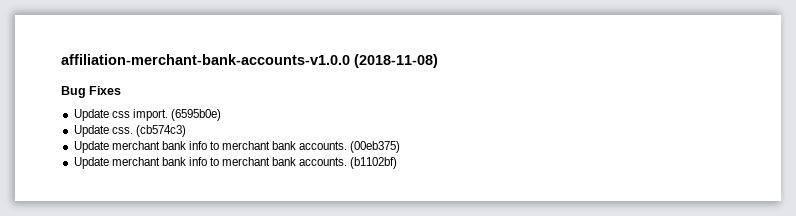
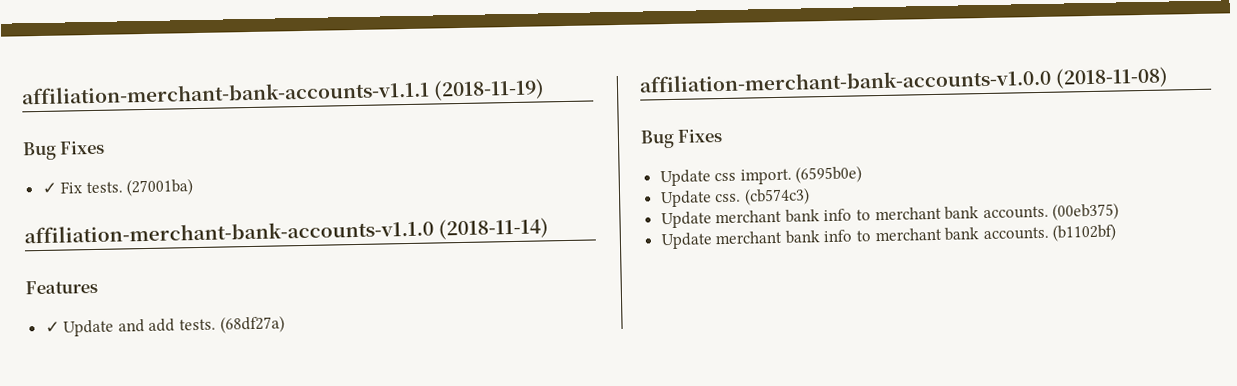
(61, 59) none -> [21,78,546,105] [22,140,106,161] [41,178,194,197] [24,217,550,244] [25,279,98,295] [44,315,285,337] affiliation-merchant-bank-accounts-v1.1.1 (2018-11-19) // Bug Fixes // ✓ Fix tests. (27001ba) // affiliation-merchant-bank-accounts-v1.1.0 (2018-11-14) // Features // ✓ Update and add tests. (68df27a) //

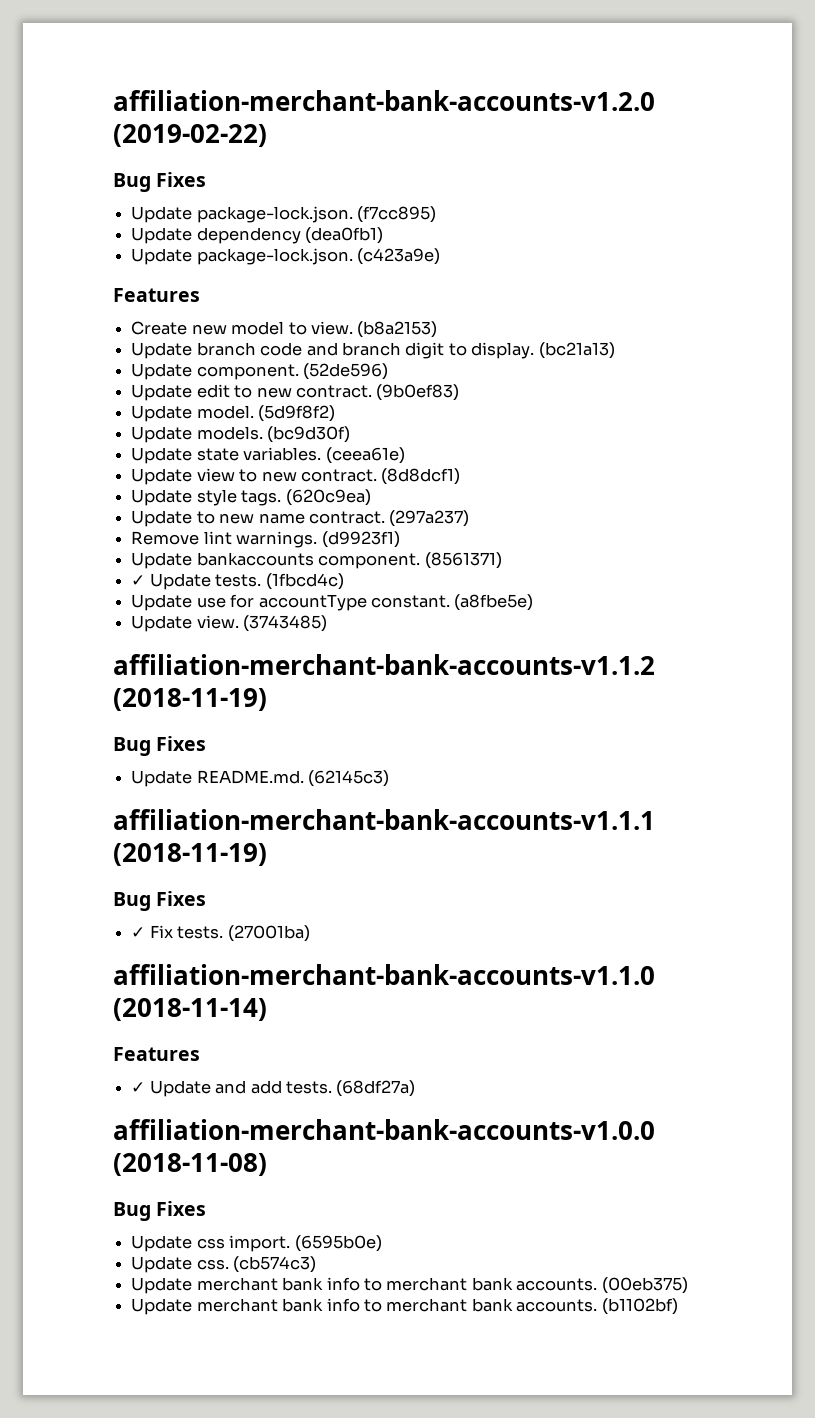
(21, 92) none -> [113,90,655,111] [113,124,267,147] [113,172,207,192] [131,206,437,223] [131,227,384,244] [131,248,441,265] [113,288,200,302] [131,321,438,338] [131,342,615,359] [131,363,389,380] [131,384,460,401] [131,405,336,422] [131,426,351,443] [131,447,405,464] [131,468,461,485] [131,489,371,506] [131,510,470,527] [131,531,400,548] [131,552,502,569] [131,573,344,590] [131,594,534,611] [131,615,328,632] [113,654,655,675] [113,688,267,711] [113,736,207,756] [131,770,390,787] affiliation-merchant-bank-accounts-v1.2.0 (2019-02-22) // Bug Fixes // Update package-lock.json. (f7cc895) // Update dependency (dea0fb1) // Update package-lock.json. (c423a9e) // Features // Create new model to view. (b8a2153) // Update branch code and branch digit to display. (bc21a13) // Update component. (52de596) // Update edit to new contract. (9b0ef83) // Update model. (5d9f8f2) // Update models. (bc9d30f) // Update state variables. (ceea61e) // Update view to new contract. (8d8dcf1) // Update style tags. (620c9ea) // Update to new name contract. (297a237) // Remove lint warnings. (d9923f1) // Update bankaccounts component. (8561371) // ✓ Update tests. (1fbcd4c) // Update use for accountType constant. (a8fbe5e) // Update view. (3743485) // affiliation-merchant-bank-accounts-v1.1.2 (2018-11-19) // Bug Fixes // Update README.md. (62145c3) //

